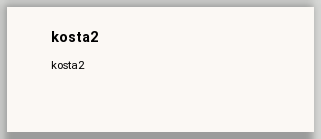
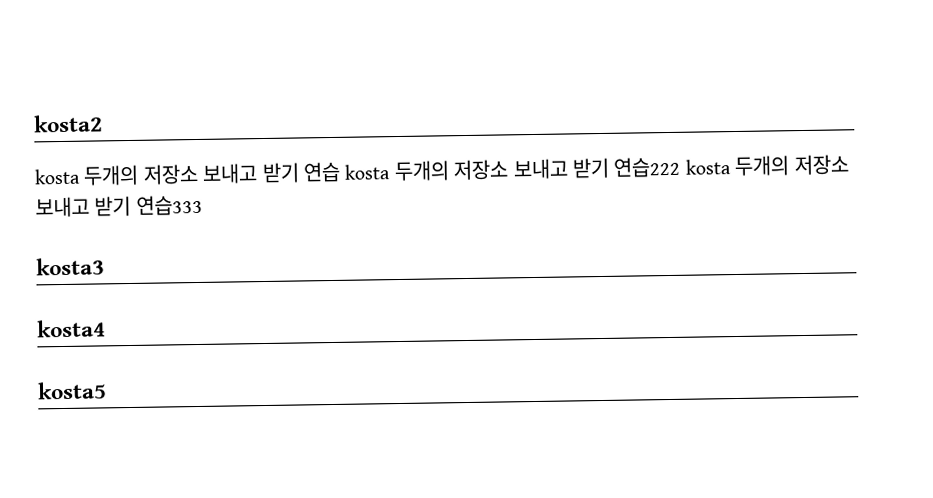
[51,61,85,69] kosta2 -> [34,154,849,186] [35,194,203,218] [36,257,105,276] [37,319,106,338] [37,381,107,400] kosta 두개의 저장소 보내고 받기 연습 kosta 두개의 저장소 보내고 받기 연습222 kosta 두개의 저장소 보내고 받기 연습333 // kosta3 // kosta4 // kosta5

